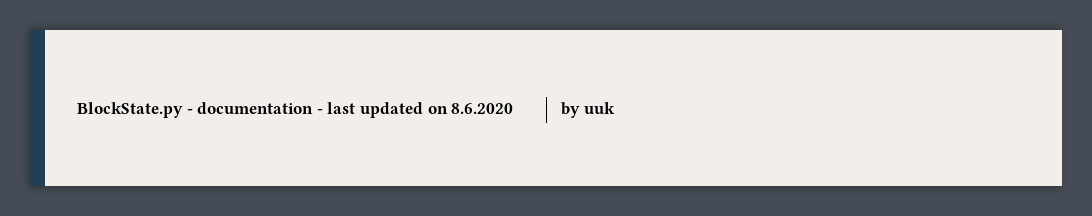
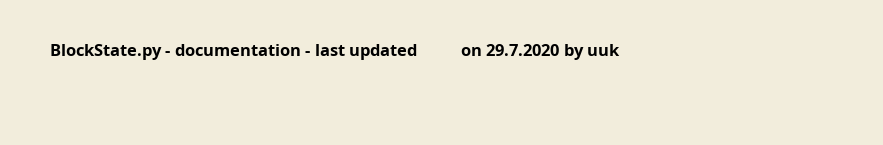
[451,103,514,114] 8.6.2020 -> [486,44,560,56] 29.7.2020

